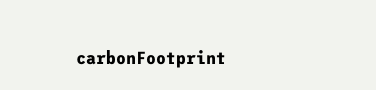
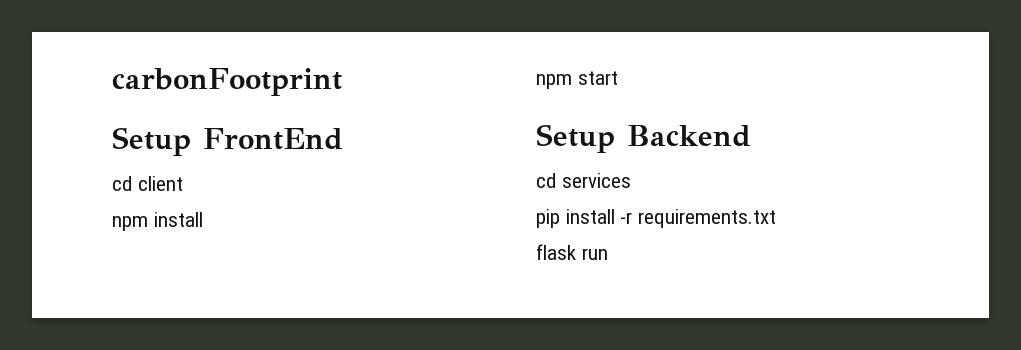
(226, 59) none -> [112,127,343,156] [112,176,183,191] [112,212,203,231] [536,71,618,89] [536,124,751,153] [536,173,631,188] [536,209,777,228] [536,244,608,260] // Setup FrontEnd // cd client // npm install // npm start // Setup Backend // cd services // pip install -r requirements.txt // flask run

